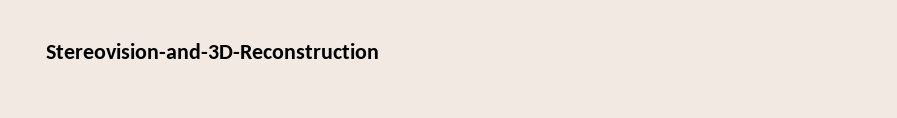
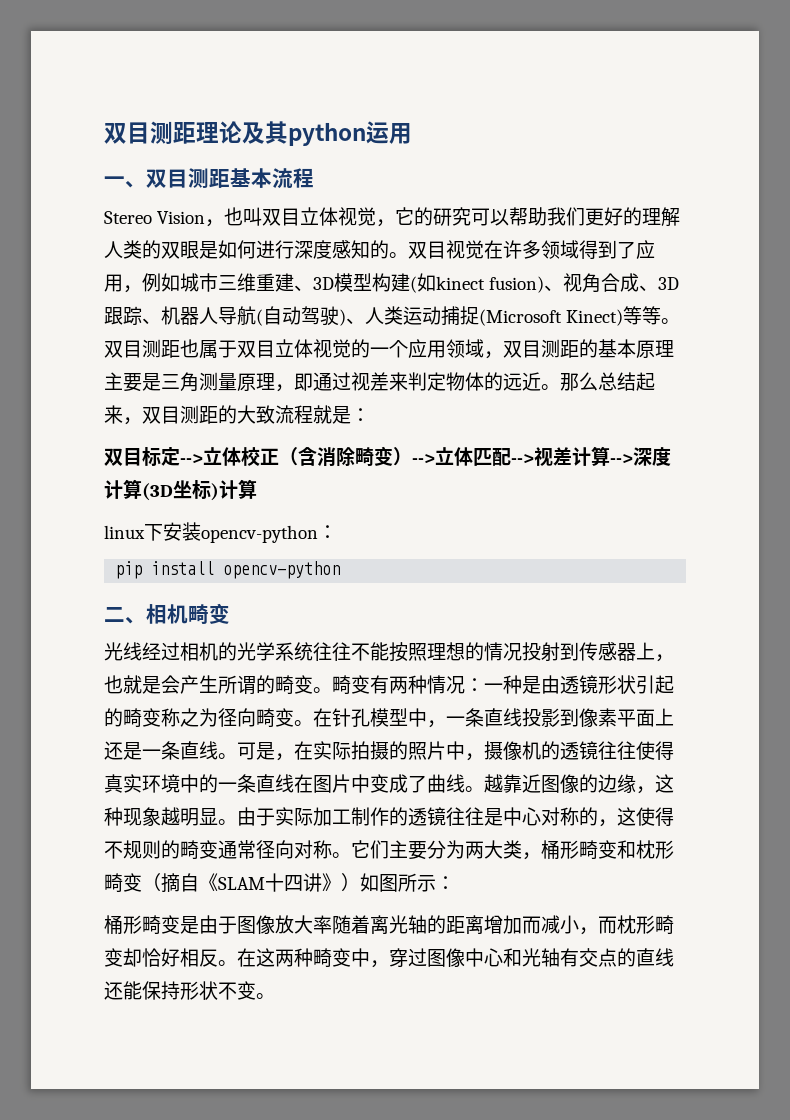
[46,43,379,59] Stereovision-and-3D-Reconstruction -> [104,121,412,146] [104,168,314,189] [104,207,681,227] [104,240,655,259] [104,273,680,293] [104,306,681,326] [104,339,674,359] [104,372,655,392] [104,405,370,425] [104,446,671,467] [104,479,257,501] [104,522,337,543] [115,561,341,579] [104,603,230,624] [104,642,674,662] [104,675,674,695] [104,708,674,728] [104,741,674,761] [104,774,674,794] [104,807,674,827] [104,840,674,860] [104,873,455,893] [104,915,674,935] [104,948,674,968] [104,981,275,1000] 双目测距理论及其python运用 // 一、双目测距基本流程 // Stereo Vision，也叫双目立体视觉，它的研究可以帮助我们更好的理解人类的双眼是如何进行深度感知的。双目视觉在许多领域得到了应用，例如城市三维重建、3D模型构建(如kinect fusion)、视角合成、3D跟踪、机器人导航(自动驾驶)、人类运动捕捉(Microsoft Kinect)等等。双目测距也属于双目立体视觉的一个应用领域，双目测距的基本原理主要是三角测量原理，即通过视差来判定物体的远近。那么总结起来，双目测距的大致流程就是： // 双目标定-->立体校正（含消除畸变）-->立体匹配-->视差计算-->深度计算(3D坐标)计算 // linux下安装opencv-python： // pip install opencv-python // 二、相机畸变 // 光线经过相机的光学系统往往不能按照理想的情况投射到传感器上，也就是会产生所谓的畸变。畸变有两种情况：一种是由透镜形状引起的畸变称之为径向畸变。在针孔模型中，一条直线投影到像素平面上还是一条直线。可是，在实际拍摄的照片中，摄像机的透镜往往使得真实环境中的一条直线在图片中变成了曲线。越靠近图像的边缘，这种现象越明显。由于实际加工制作的透镜往往是中心对称的，这使得不规则的畸变通常径向对称。它们主要分为两大类，桶形畸变和枕形畸变（摘自《SLAM十四讲》）如图所示： // 桶形畸变是由于图像放大率随着离光轴的距离增加而减小，而枕形畸变却恰好相反。在这两种畸变中，穿过图像中心和光轴有交点的直线还能保持形状不变。

